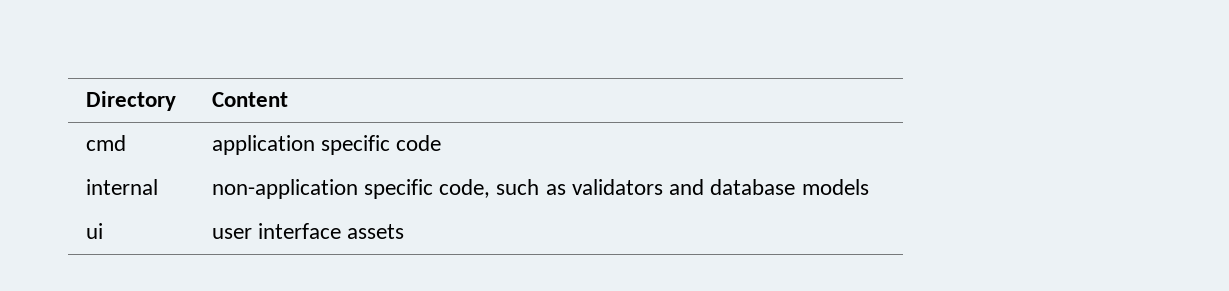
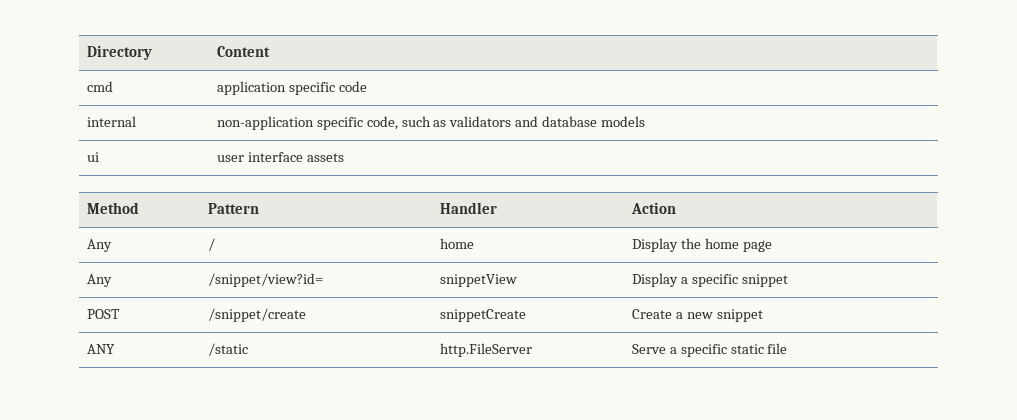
(405, 231) none -> [86,202,139,214] [207,203,259,214] [439,202,497,214] [630,202,676,214] [86,239,112,252] [207,238,215,251] [439,238,474,249] [631,238,772,252] [86,274,112,287] [207,273,323,287] [439,274,517,287] [631,273,788,287] [86,309,120,319] [207,308,306,322] [439,309,526,322] [631,309,763,322] [86,344,115,354] [207,343,248,356] [439,343,532,357] [631,343,788,357] // Method | Pattern | Handler | Action // Any | / | home | Display the home page // Any | /snippet/view?id= | snippetView | Display a specific snippet // POST | /snippet/create | snippetCreate | Create a new snippet // ANY | /static | http.FileServer | Serve a specific static file

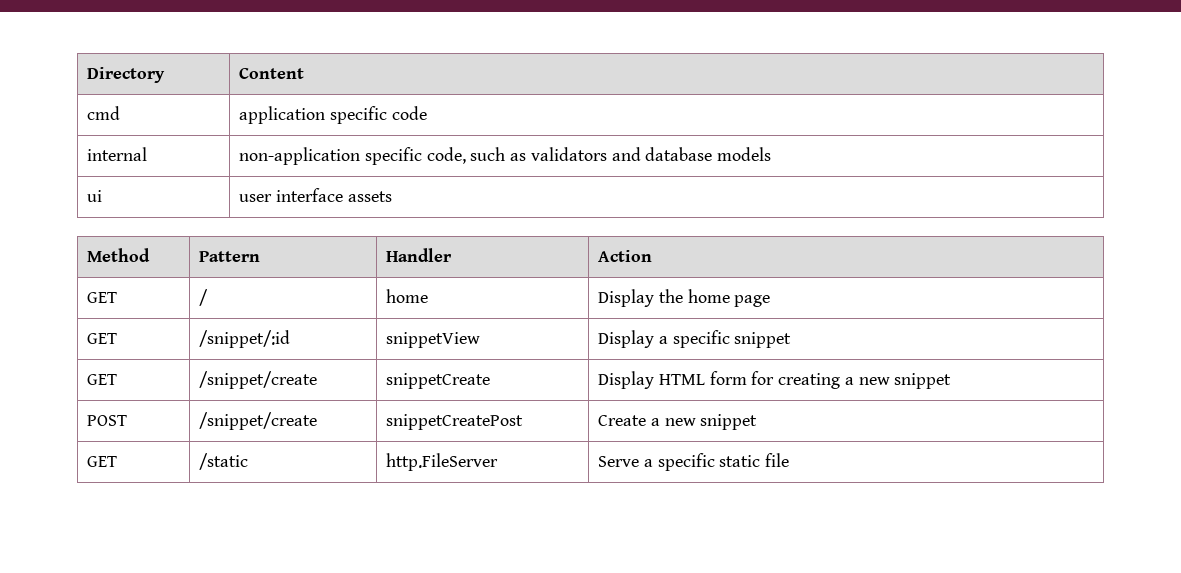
[86,239,112,252] Any -> [87,292,118,303] GET
[86,274,112,287] [207,273,323,287] Any | /snippet/view?id= -> [87,333,118,344] [199,330,291,348] GET | /snippet/:id
(788, 280) none -> [87,374,118,385] [199,371,318,389] [386,373,491,389] [598,371,952,389] // GET | /snippet/create | snippetCreate | Display HTML form for creating a new snippet
[439,309,526,322] snippetCreate -> [386,414,524,430] snippetCreatePost
[86,344,115,354] ANY -> [87,456,118,467] GET

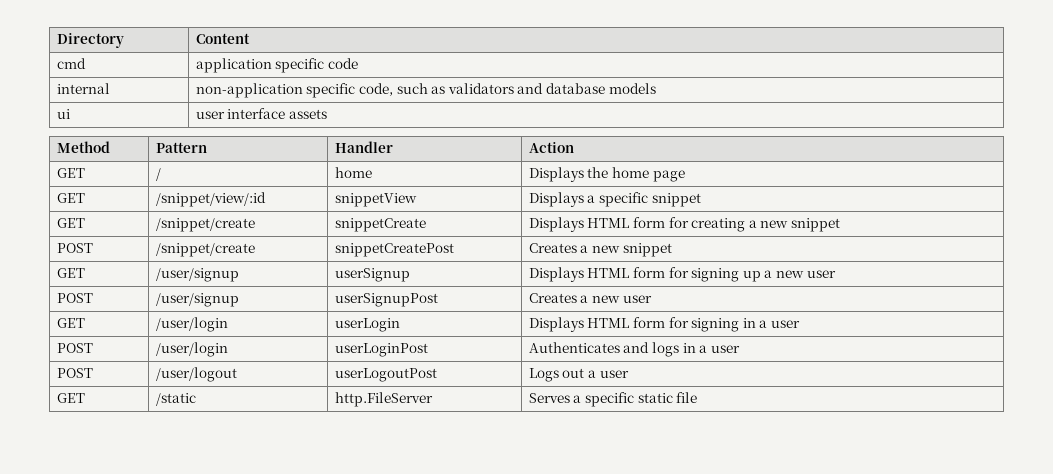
[598,289,655,307] Display -> [528,167,584,182] Displays
[199,330,291,348] /snippet/:id -> [155,192,266,207] /snippet/view/:id
[598,330,655,348] Display -> [528,192,584,207] Displays
[598,371,655,389] Display -> [528,217,584,232] Displays
[598,414,758,430] Create a new snippet -> [528,243,672,257] [56,268,85,278] [155,268,239,282] [334,268,410,282] [528,267,836,282] [56,293,93,303] [155,293,239,307] [334,293,438,307] [528,293,652,303] [56,318,85,328] [155,317,228,332] [334,318,400,332] [528,317,801,332] [56,343,93,353] [155,342,228,357] [334,343,428,357] [528,342,740,357] [56,368,93,378] [155,367,237,382] [334,368,437,382] [528,368,629,382] Creates a new snippet // GET | /user/signup | userSignup | Displays HTML form for signing up a new user // POST | /user/signup | userSignupPost | Creates a new user // GET | /user/login | userLogin | Displays HTML form for signing in a user // POST | /user/login | userLoginPost | Authenticates and logs in a user // POST | /user/logout | userLogoutPost | Logs out a user
[598,456,640,467] Serve -> [528,393,570,403] Serves

